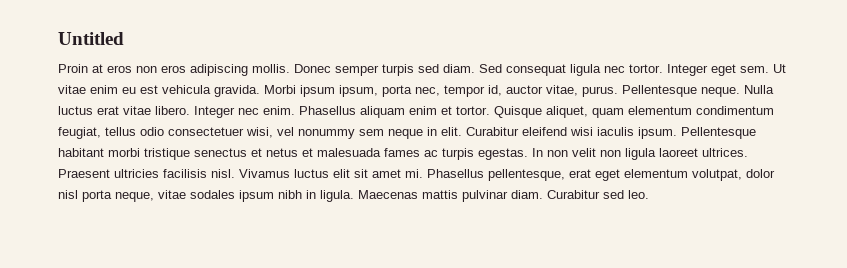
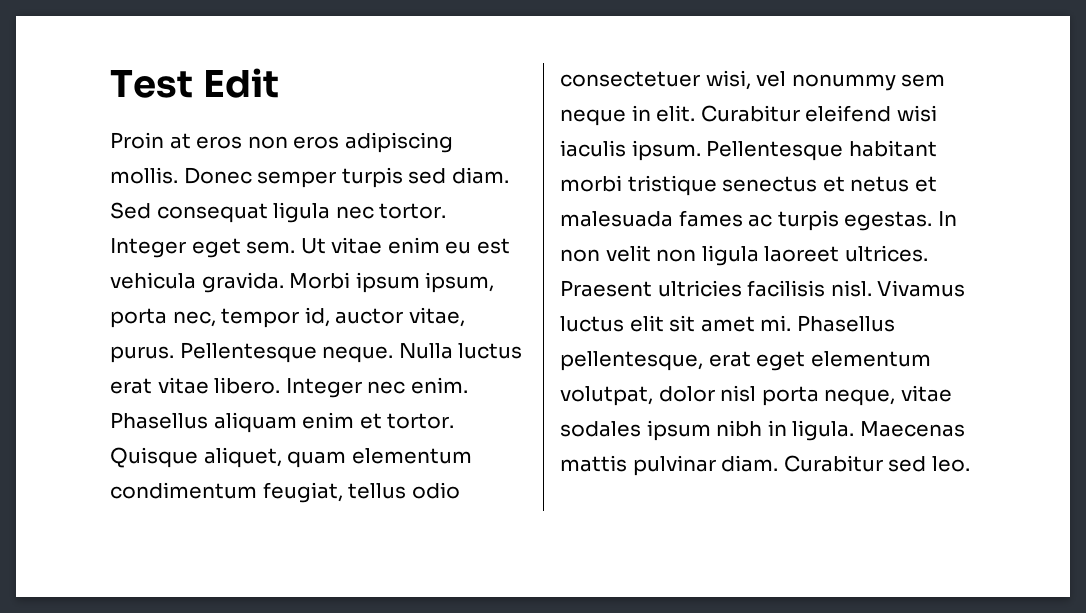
[58,32,124,45] Untitled -> [110,68,279,98] Test Edit

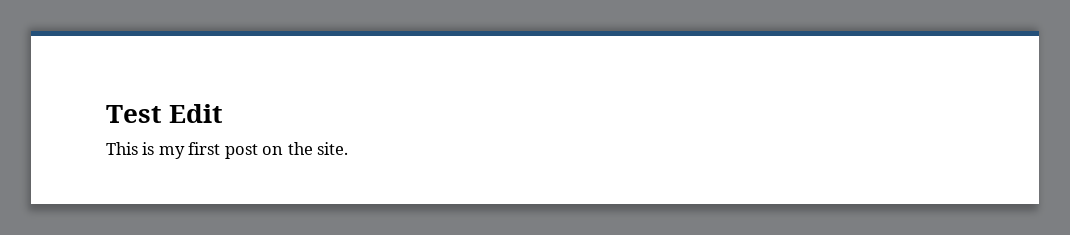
[110,132,453,153] [110,167,509,188] [110,202,447,223] [110,237,510,258] [110,272,495,293] [110,307,465,328] [110,342,523,363] [110,377,468,398] [110,412,455,433] [110,447,472,468] [110,482,460,503] [560,70,946,91] [560,105,937,126] [560,140,937,161] [560,175,937,196] [560,210,957,231] [560,245,928,266] [560,280,966,297] [560,315,895,332] [560,351,931,371] [560,385,952,406] [560,420,965,441] [560,455,970,476] Proin at eros non eros adipiscing mollis. Donec semper turpis sed diam. Sed consequat ligula nec tortor. Integer eget sem. Ut vitae enim eu est vehicula gravida. Morbi ipsum ipsum, porta nec, tempor id, auctor vitae, purus. Pellentesque neque. Nulla luctus erat vitae libero. Integer nec enim. Phasellus aliquam enim et tortor. Quisque aliquet, quam elementum condimentum feugiat, tellus odio consectetuer wisi, vel nonummy sem neque in elit. Curabitur eleifend wisi iaculis ipsum. Pellentesque habitant morbi tristique senectus et netus et malesuada fames ac turpis egestas. In non velit non ligula laoreet ultrices. Praesent ultricies facilisis nisl. Vivamus luctus elit sit amet mi. Phasellus pellentesque, erat eget elementum volutpat, dolor nisl porta neque, vitae sodales ipsum nibh in ligula. Maecenas mattis pulvinar diam. Curabitur sed leo. -> [106,142,349,159] This is my first post on the site.

